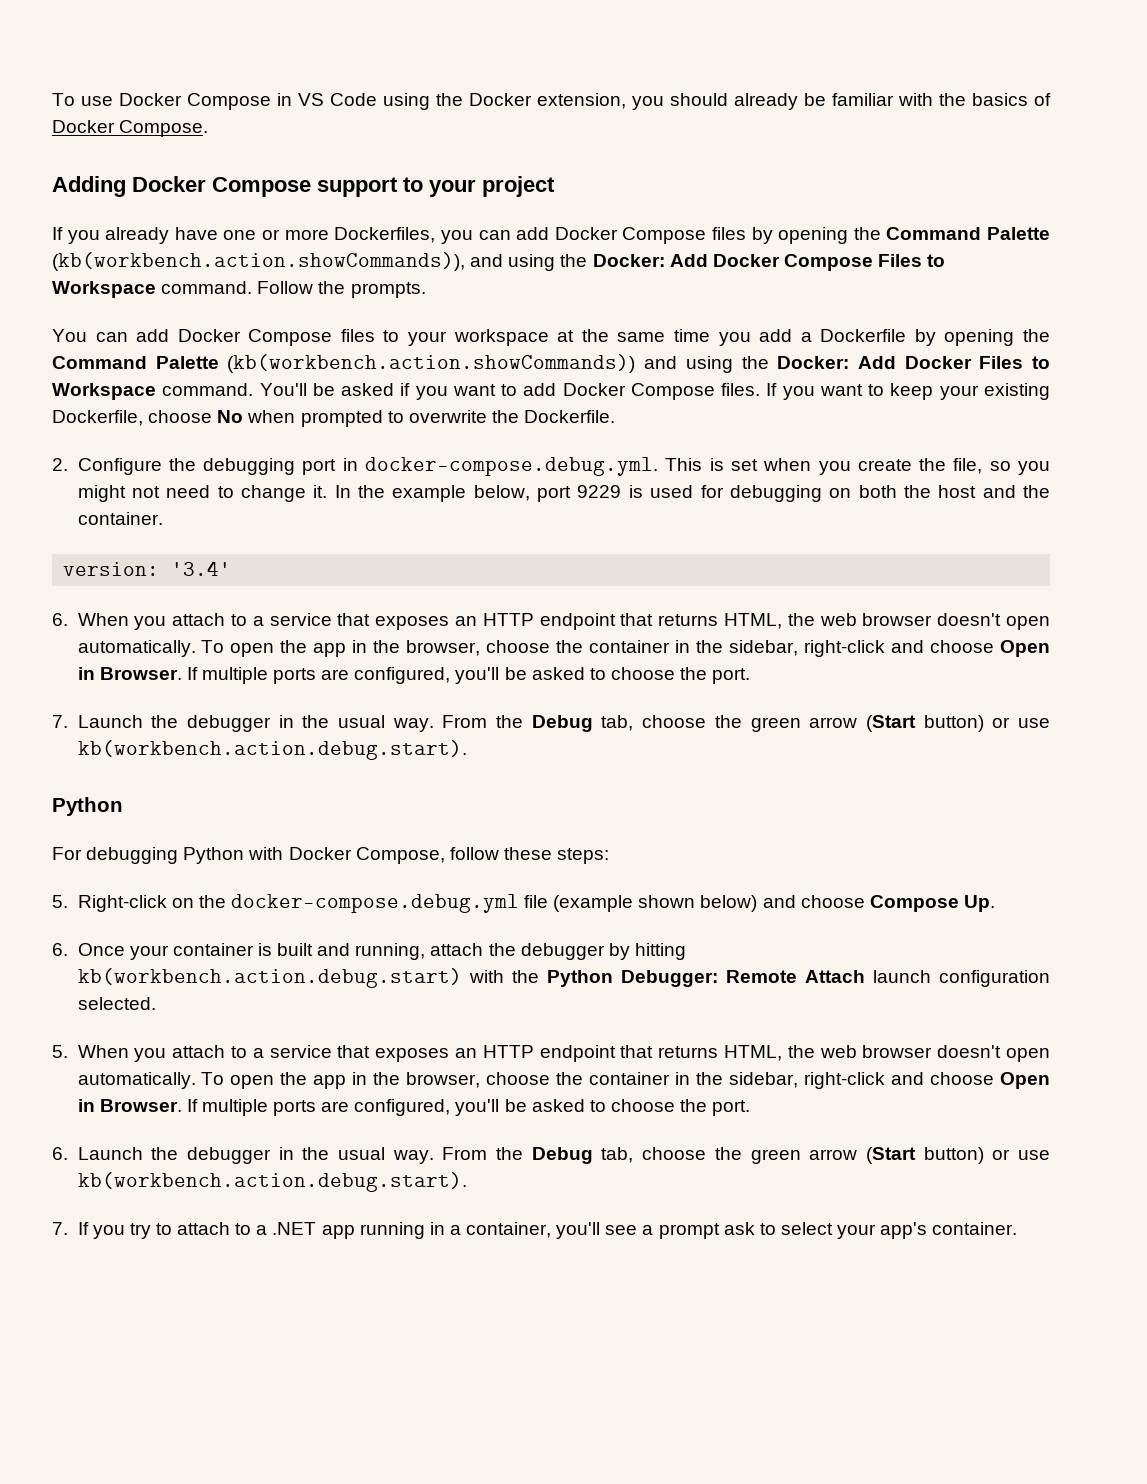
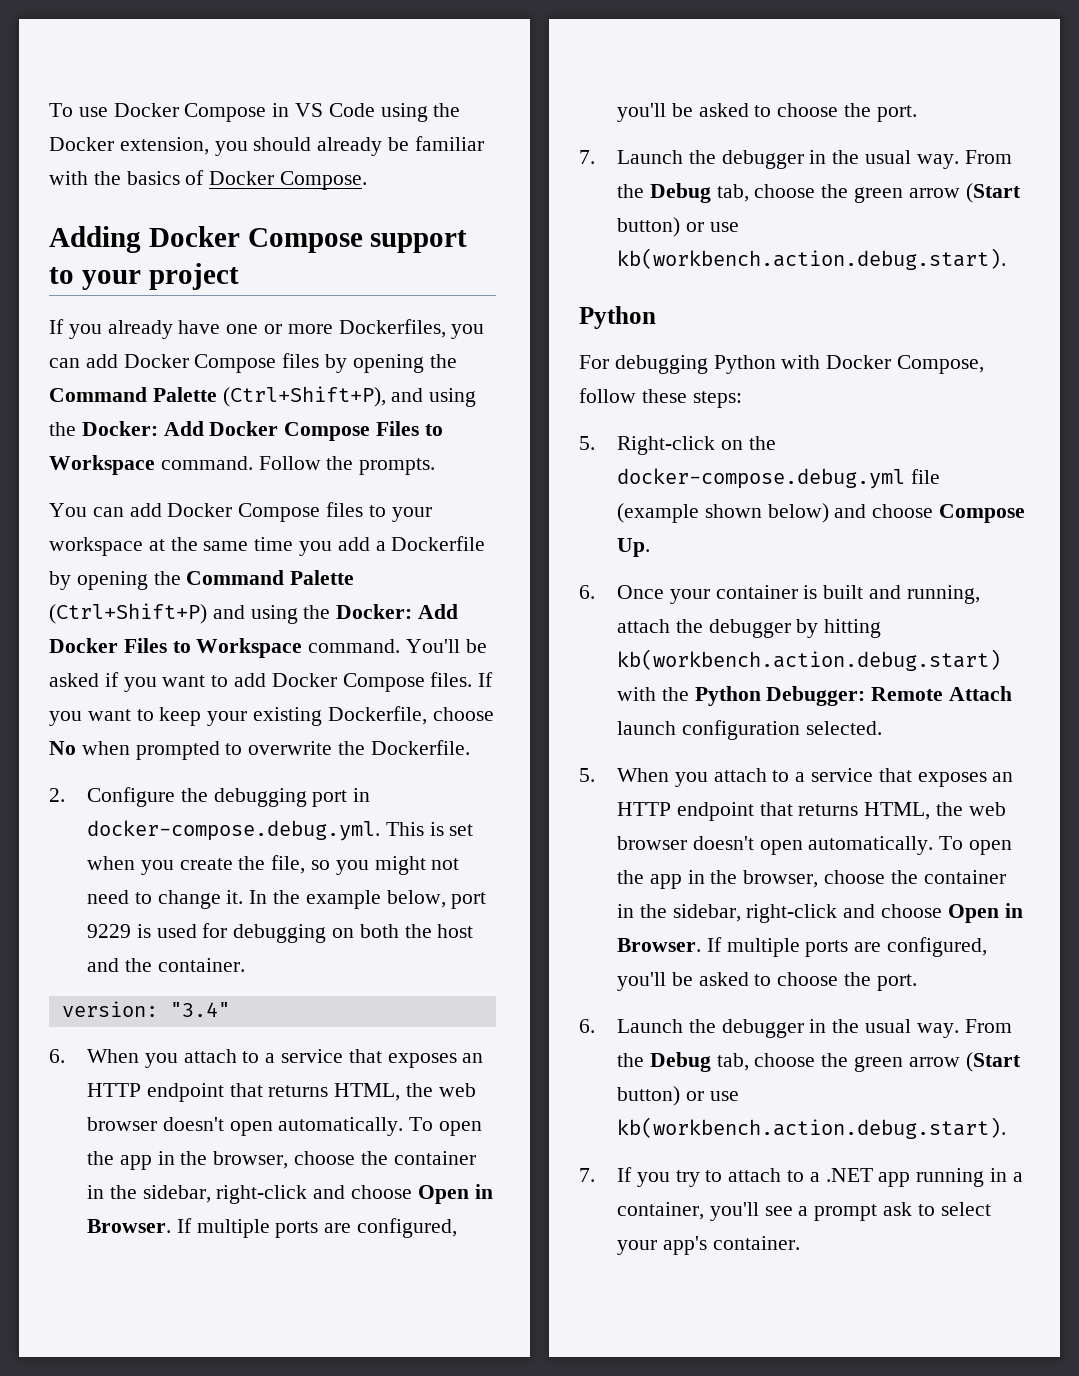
[52,252,465,271] (kb(workbench.action.showCommands)), -> [222,386,386,407] (Ctrl+Shift+P),
[227,354,636,373] (kb(workbench.action.showCommands)) -> [49,603,207,624] (Ctrl+Shift+P)
[171,561,232,576] '3.4' -> [169,1002,230,1017] "3.4"

